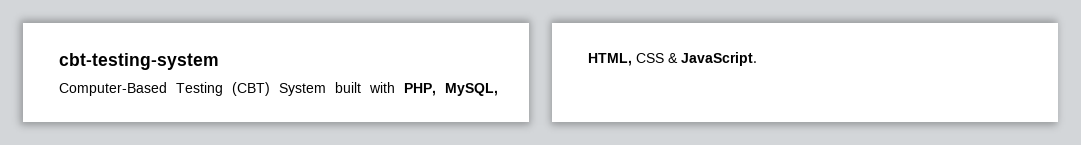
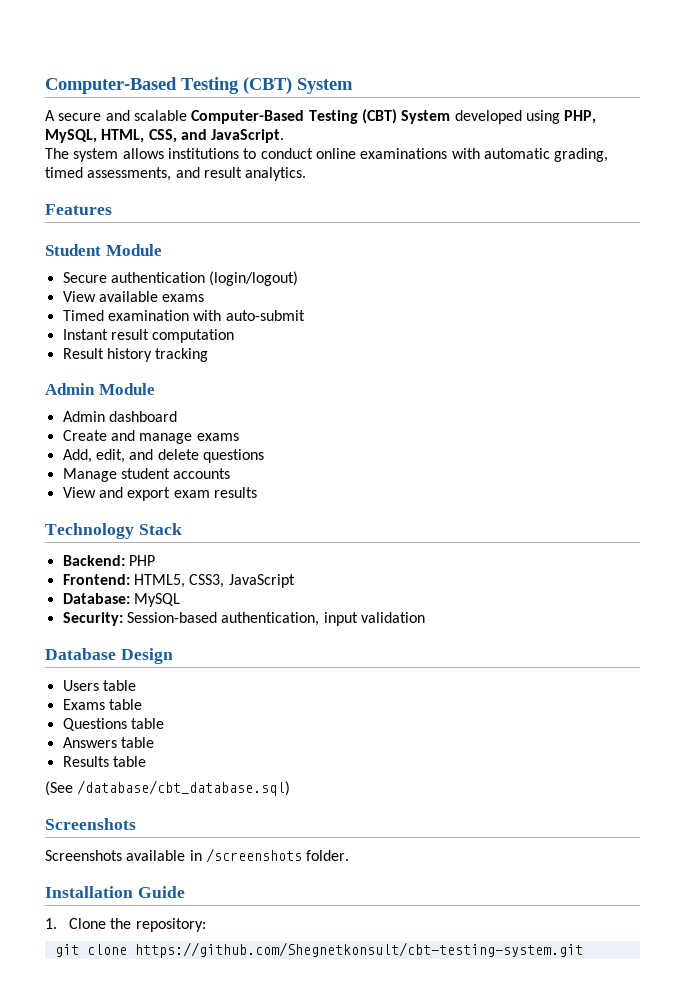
[59,53,219,70] [59,82,395,96] cbt-testing-system // Computer-Based Testing (CBT) System built with -> [45,77,353,94] [45,109,560,124] Computer-Based Testing (CBT) System // A secure and scalable Computer-Based Testing (CBT) System developed using
[636,53,678,63] CSS & -> [148,129,207,143] CSS, and
(757, 59) none -> [45,148,609,162] [45,167,307,181] [45,204,112,215] [45,244,162,256] [62,271,299,286] [62,291,205,302] [62,310,305,321] [62,329,235,343] [62,348,209,362] [45,383,155,395] [62,411,177,422] [62,430,239,444] [62,449,264,463] [62,468,231,482] [62,487,257,501] [45,523,182,539] [62,555,155,566] [62,574,295,588] [62,593,180,607] [62,612,425,626] [45,648,173,664] [62,680,136,691] [62,699,142,710] [62,718,164,731] [62,737,154,748] [62,756,146,767] [45,780,291,796] [45,818,136,830] [45,848,350,863] [45,886,185,898] [45,918,206,932] [54,942,583,958] // The system allows institutions to conduct online examinations with automatic grading, timed assessments, and result analytics. // Features // Student Module // Secure authentication (login/logout) // View available exams // Timed examination with auto-submit // Instant result computation // Result history tracking // Admin Module // Admin dashboard // Create and manage exams // Add, edit, and delete questions // Manage student accounts // View and export exam results // Technology Stack // Backend: PHP // Frontend: HTML5, CSS3, JavaScript // Database: MySQL // Security: Session-based authentication, input validation // Database Design // Users table // Exams table // Questions table // Answers table // Results table // (See /database/cbt_database.sql) // Screenshots // Screenshots available in /screenshots folder. // Installation Guide // 1. Clone the repository: // git clone https://github.com/Shegnetkonsult/cbt-testing-system.git

